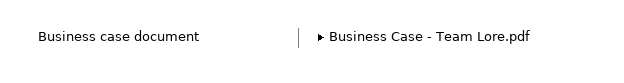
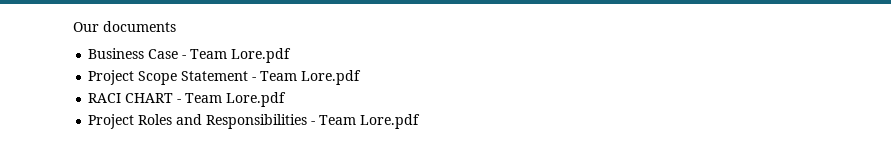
[38,30,199,41] Business case document -> [73,21,176,32] Our documents
(530, 37) none -> [88,70,362,85] [88,92,287,107] [88,114,421,129] // Project Scope Statement - Team Lore.pdf // RACI CHART - Team Lore.pdf // Project Roles and Responsibilities - Team Lore.pdf

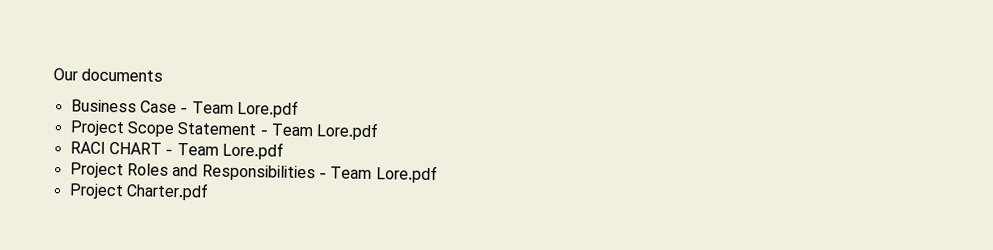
(421, 121) none -> [68,182,209,201] // Project Charter.pdf

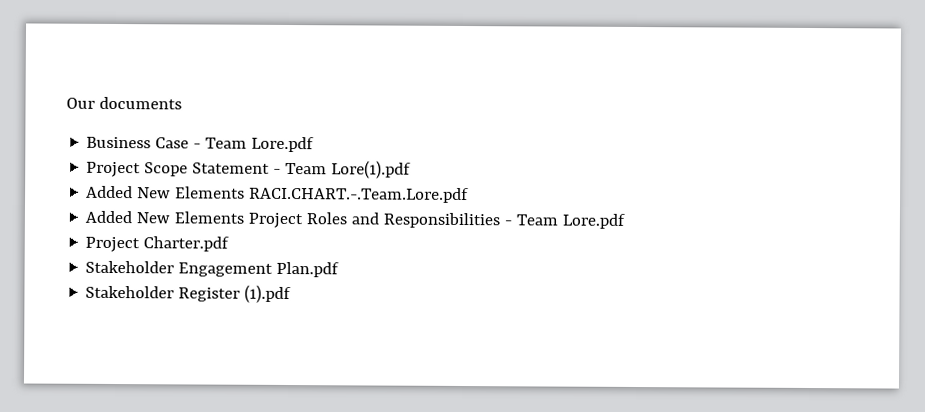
[316,122,380,141] [69,141,284,160] Lore.pdf // RACI CHART - Team Lore.pdf // -> [331,160,412,179] [86,185,470,204] [85,210,245,224] Lore(1).pdf // Added New Elements RACI.CHART.-.Team.Lore.pdf // Added New Elements
(209, 191) none -> [85,260,340,278] [85,284,292,304] // Stakeholder Engagement Plan.pdf // Stakeholder Register (1).pdf

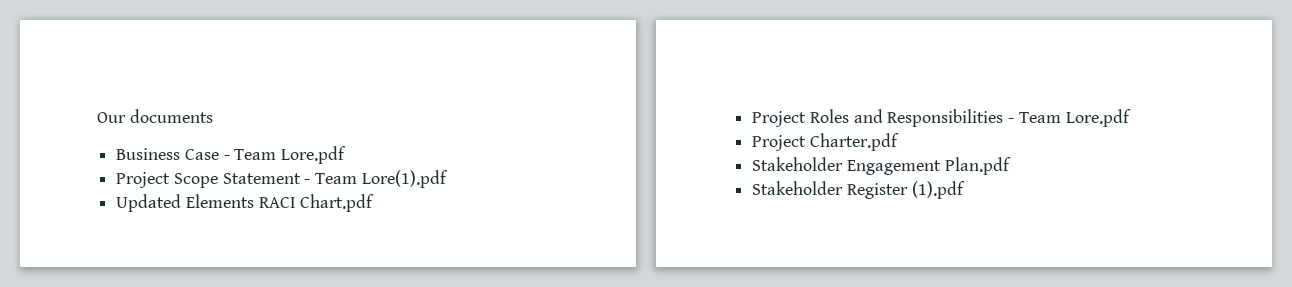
[86,185,470,204] [85,210,245,224] Added New Elements RACI.CHART.-.Team.Lore.pdf // Added New Elements -> [116,194,375,212] Updated Elements RACI Chart.pdf //

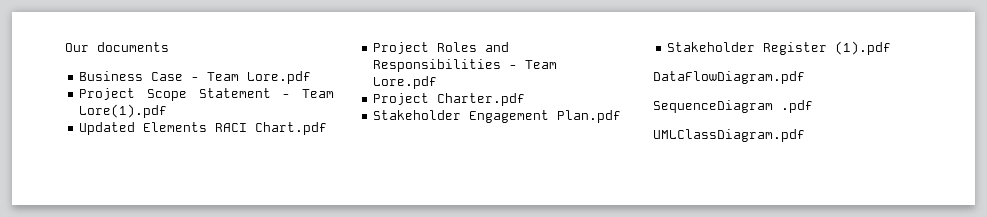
(965, 190) none -> [653,71,805,84] [653,100,813,113] [653,129,805,142] // DataFlowDiagram.pdf // SequenceDiagram .pdf // UMLClassDiagram.pdf

